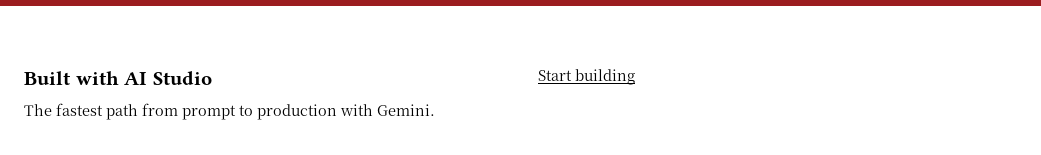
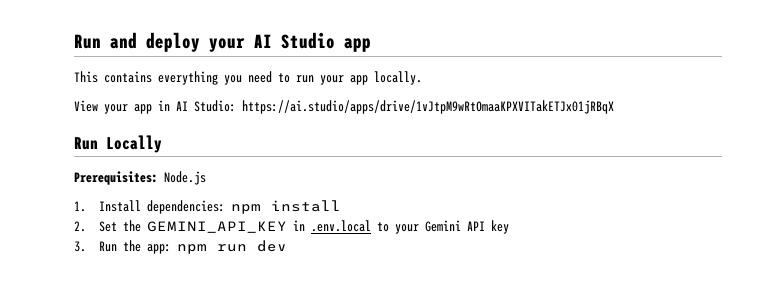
[24,71,212,85] [24,103,435,120] [538,69,635,85] Built with AI Studio // The fastest path from prompt to production with Gemini. // Start building -> [74,32,371,52] [74,71,422,85] [74,100,614,114] [74,135,162,153] [74,171,206,185] [74,200,341,214] [74,220,509,234] [74,240,287,254] Run and deploy your AI Studio app // This contains everything you need to run your app locally. // View your app in AI Studio: https://ai.studio/apps/drive/1vJtpM9wRtOmaaKPXVITakETJx01jRBqX // Run Locally // Prerequisites: Node.js // 1. Install dependencies: npm install // 2. Set the GEMINI_API_KEY in .env.local to your Gemini API key // 3. Run the app: npm run dev

